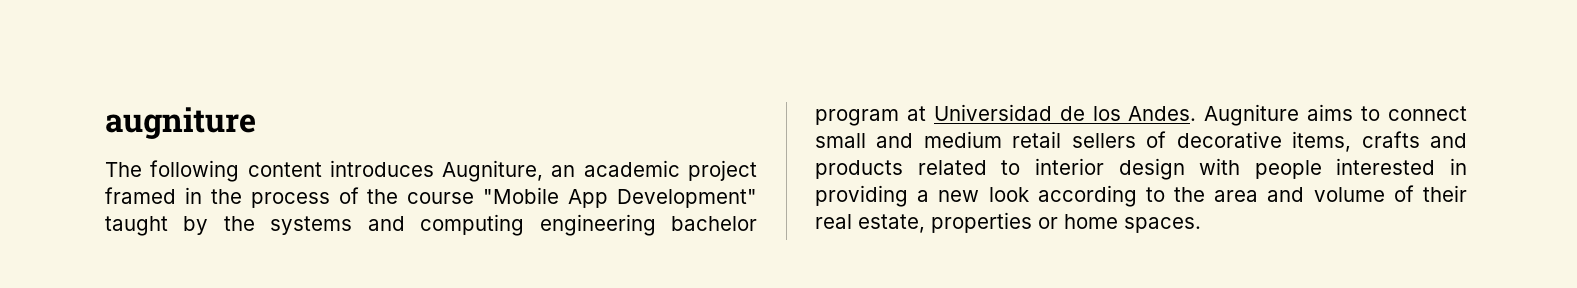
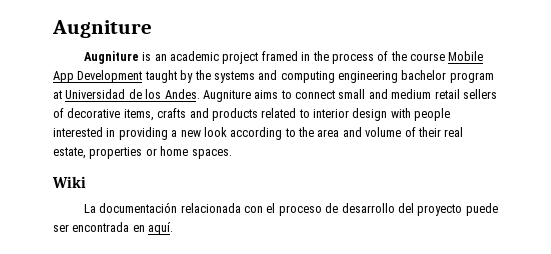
[105,107,256,139] [105,160,544,182] augniture // The following content introduces Augniture, -> [52,20,152,38] [83,51,152,64] Augniture // Augniture is
[483,187,758,208] "Mobile App Development" -> [448,51,484,61] [53,70,143,83] Mobile App Development
(1201, 225) none -> [52,176,86,188] [83,202,498,216] [53,222,174,235] // Wiki // La documentación relacionada con el proceso de desarrollo del proyecto puede ser encontrada en aquí.

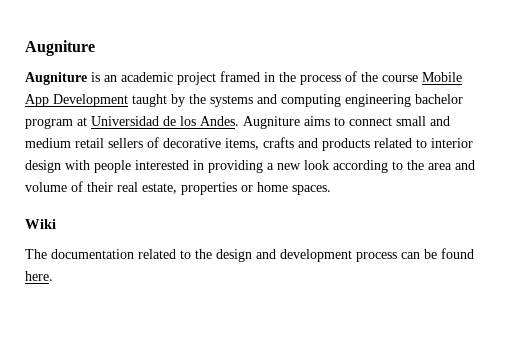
[83,202,498,216] [53,222,174,235] La documentación relacionada con el proceso de desarrollo del proyecto puede ser encontrada en aquí. -> [25,248,474,262] [25,271,53,281] The documentation related to the design and development process can be found here.

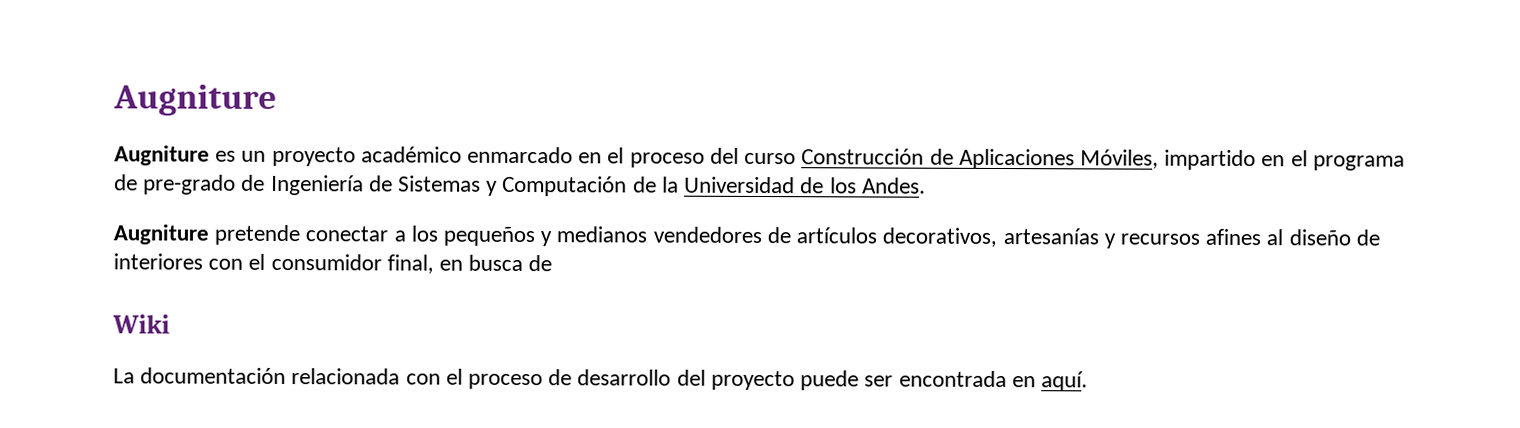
[91,71,462,85] [25,94,463,107] [25,116,450,129] [25,137,473,151] [25,160,475,173] [25,181,331,195] [25,219,56,229] [25,248,474,262] [25,271,53,281] is an academic project framed in the process of the course Mobile App Development taught by the systems and computing engineering bachelor program at Universidad de los Andes. Augniture aims to connect small and medium retail sellers of decorative items, crafts and products related to interior design with people interested in providing a new look according to the area and volume of their real estate, properties or home spaces. // Wiki // The documentation related to the design and development process can be found here. -> [215,146,1405,171] [114,174,926,197] [113,224,1380,249] [113,253,553,274] [112,314,170,334] [113,367,1088,392] es un proyecto académico enmarcado en el proceso del curso Construcción de Aplicaciones Móviles, impartido en el programa de pre-grado de Ingeniería de Sistemas y Computación de la Universidad de los Andes. // Augniture pretende conectar a los pequeños y medianos vendedores de artículos decorativos, artesanías y recursos afines al diseño de interiores con el consumidor final, en busca de // Wiki // La documentación relacionada con el proceso de desarrollo del proyecto puede ser encontrada en aquí.

